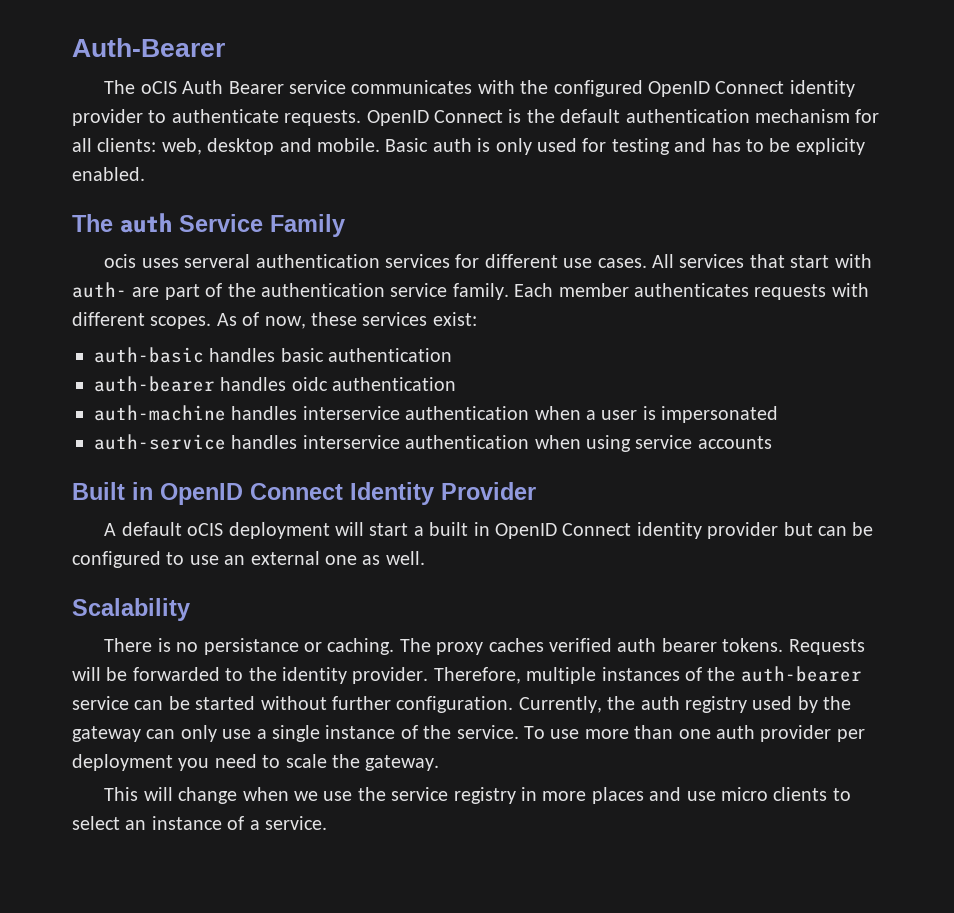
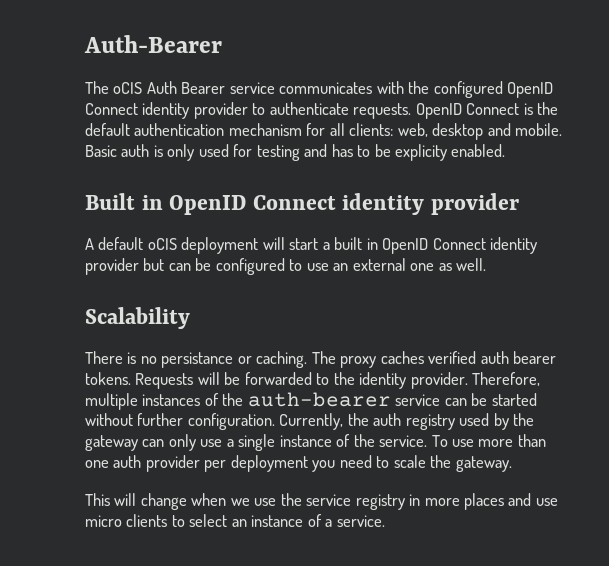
[72,213,345,237] [104,254,872,268] [72,282,869,300] [72,312,477,329] [94,347,453,363] [94,376,457,392] [94,405,779,423] [94,434,772,452] // The auth Service Family // ocis uses serveral authentication services for different use cases. All services that start with auth- are part of the authentication service family. Each member authenticates requests with different scopes. As of now, these services exist: // auth-basic handles basic authentication // auth-bearer handles oidc authentication // auth-machine handles interservice authentication when a user is impersonated // auth-service handles interservice authentication when using service accounts -> (506, 150) none
[350,482,536,505] Identity Provider -> [342,193,520,215] identity provider

